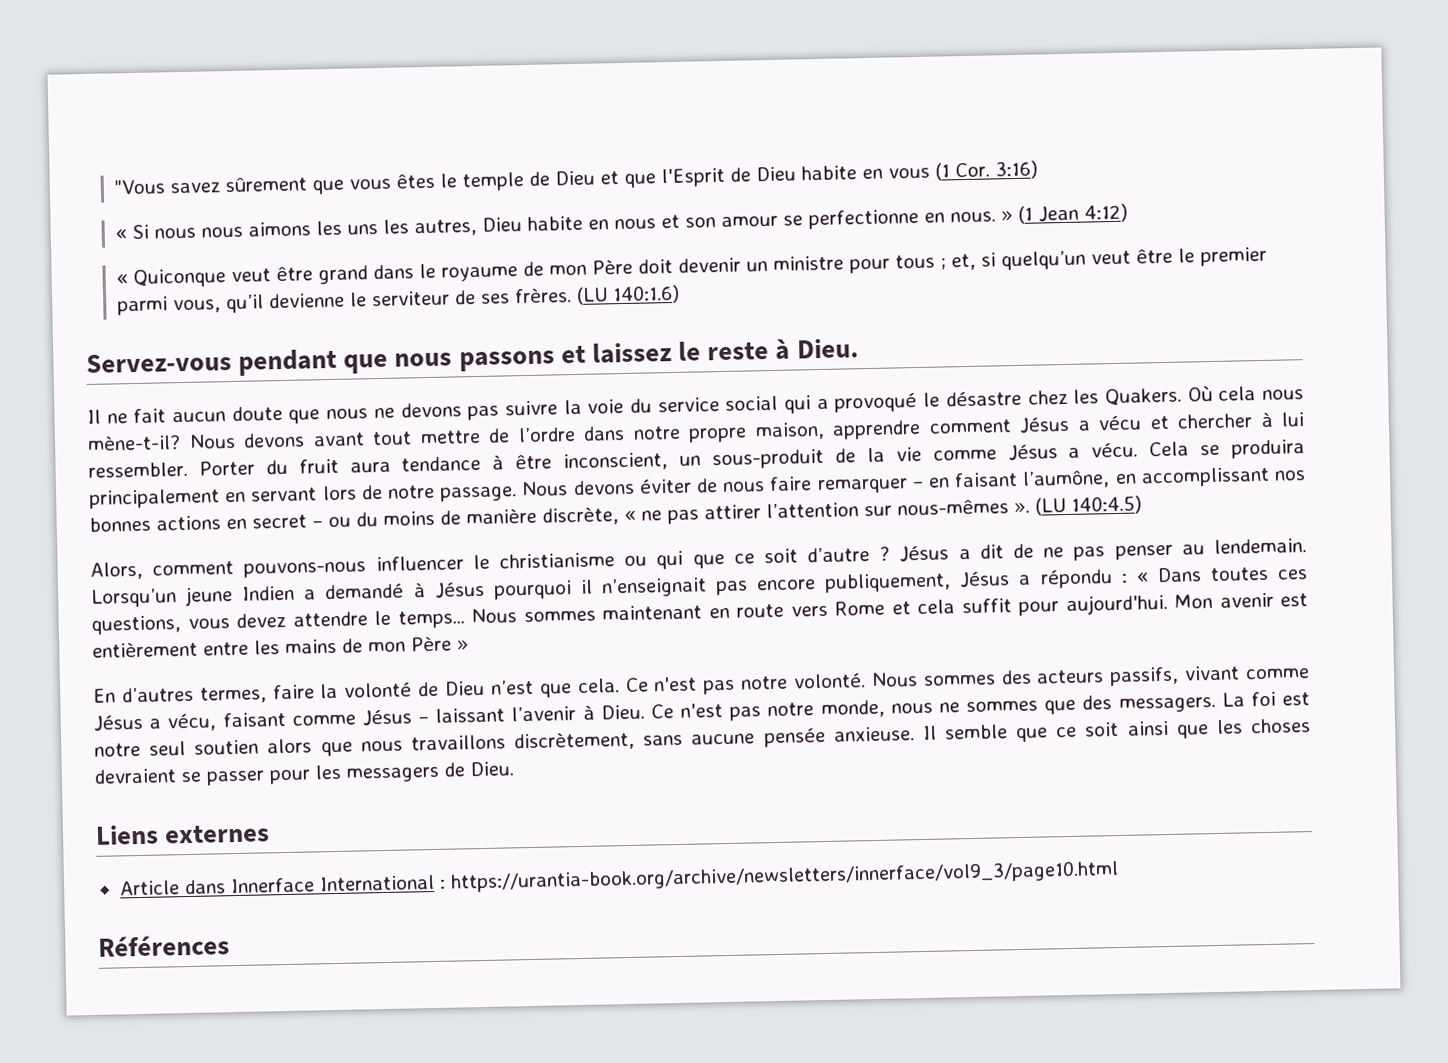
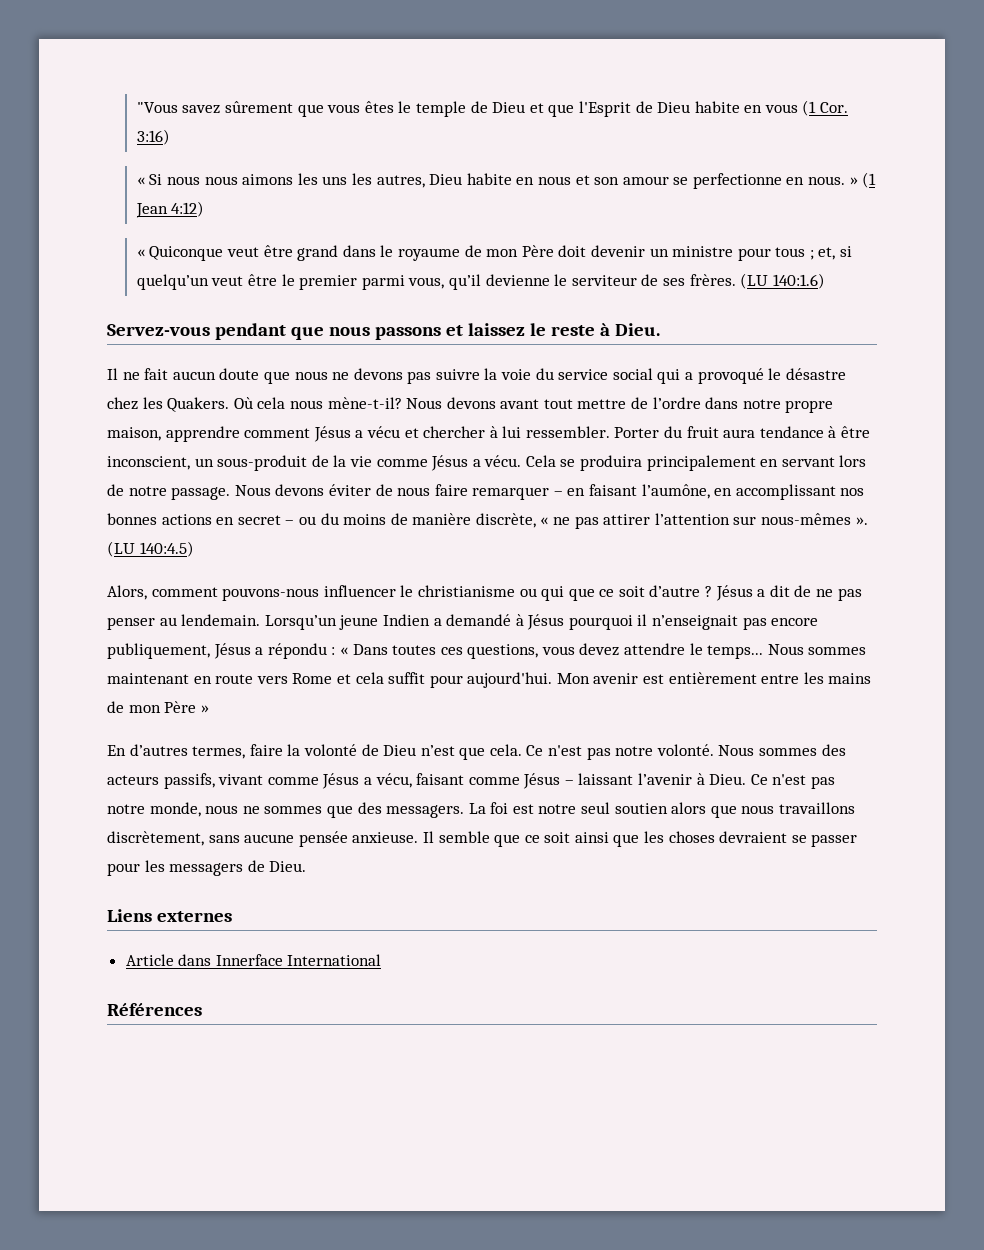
[439,860,1119,893] : https://urantia-book.org/archive/newsletters/innerface/vol9_3/page10.html -> (382, 960) none

